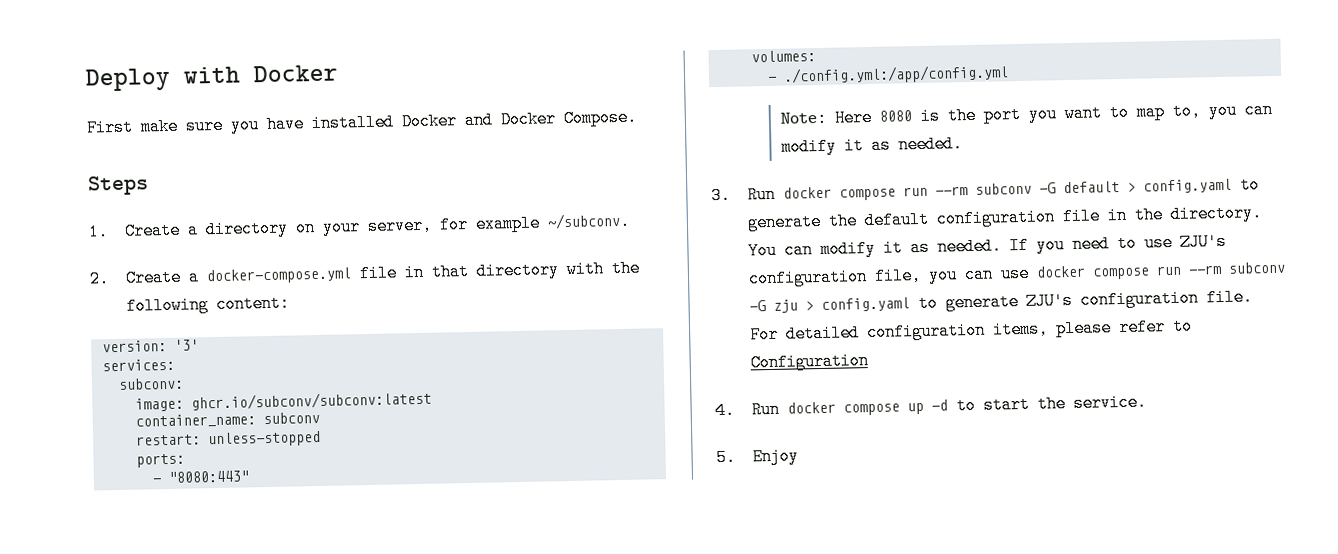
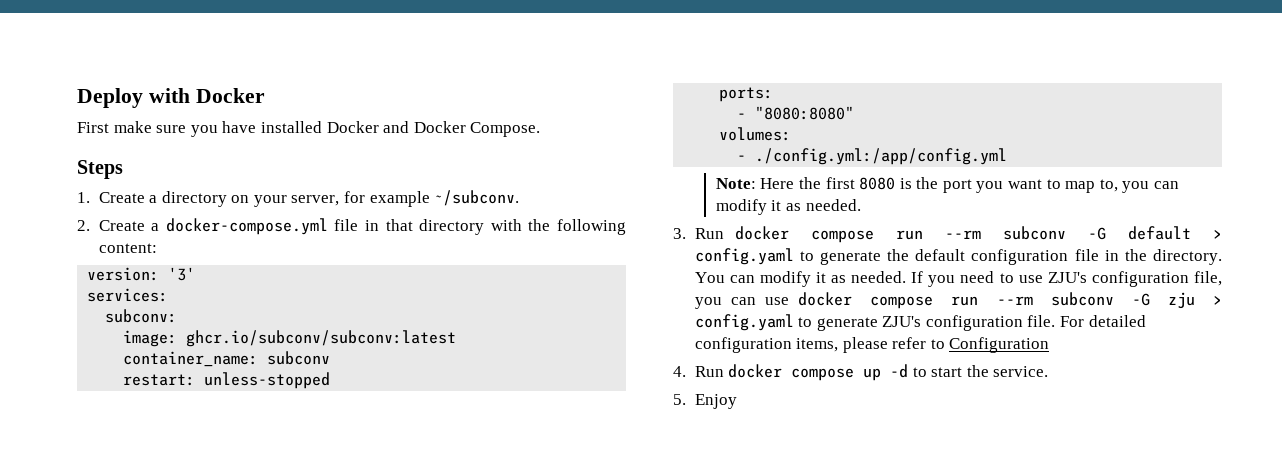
[167,470,249,484] "8080:443" -> [755,106,855,120] "8080:8080"
(874, 117) none -> [798,177,855,189] the first

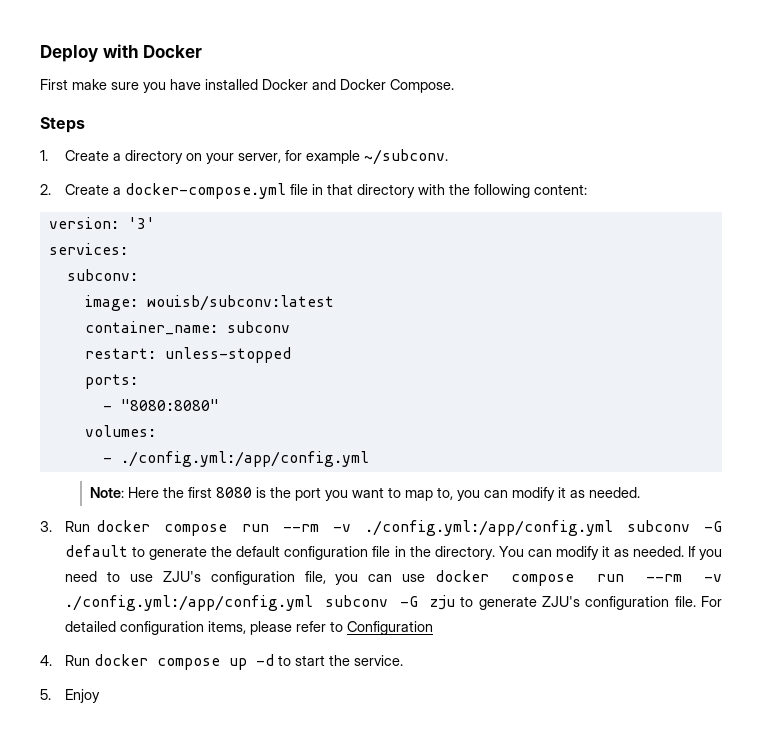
[186,330,457,347] ghcr.io/subconv/subconv:latest -> [146,295,334,311] wouisb/subconv:latest
(981, 234) none -> [332,520,613,536] -v ./config.yml:/app/config.yml
[1213,230,1222,239] [694,248,794,265] > config.yaml -> (129, 551) none
(1033, 300) none -> [703,574,722,582] [65,595,314,611] -v ./config.yml:/app/config.yml
[1213,296,1222,305] [694,314,794,331] > config.yaml -> (456, 602) none

